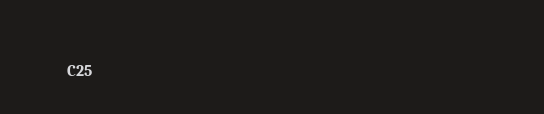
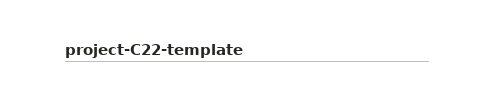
[67,65,92,76] C25 -> [65,44,243,58] project-C22-template

